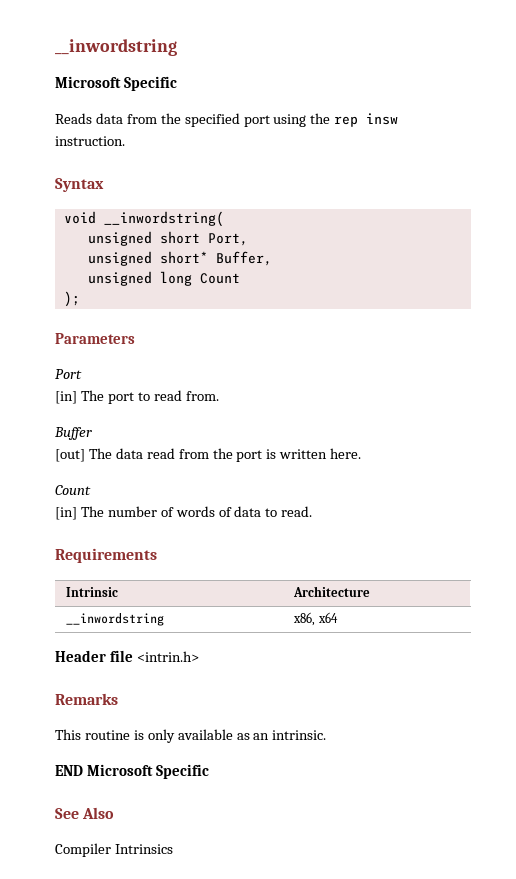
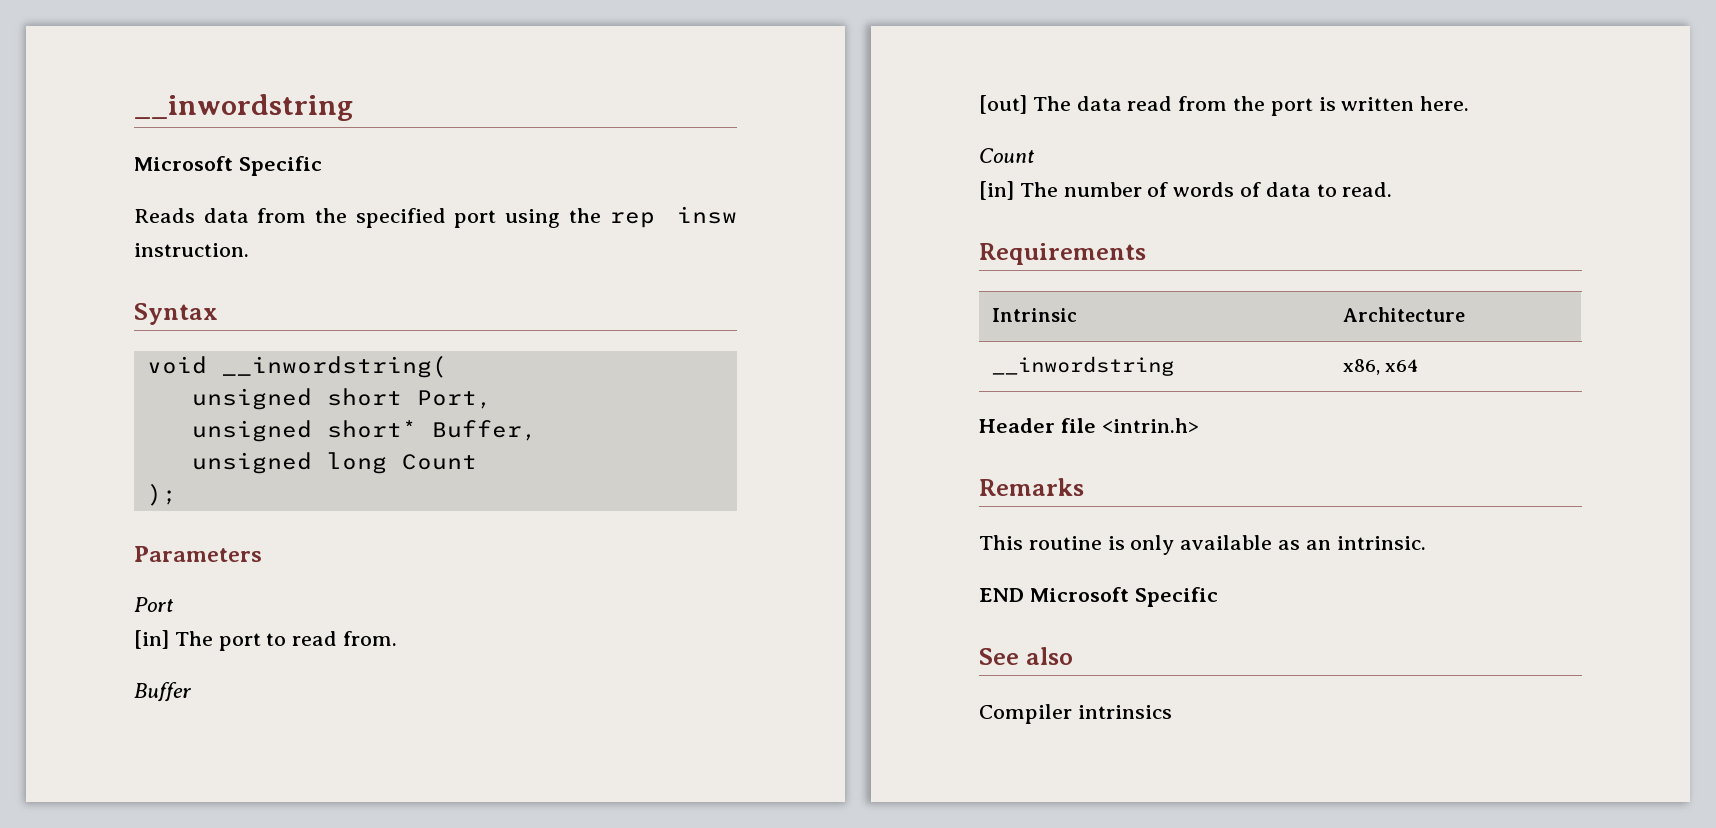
[82,807,115,819] Also -> [1025,647,1073,665] also
[114,844,173,854] Intrinsics -> [1077,705,1172,719] intrinsics

